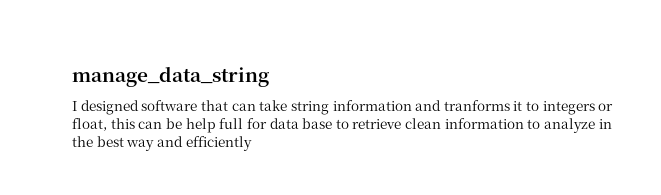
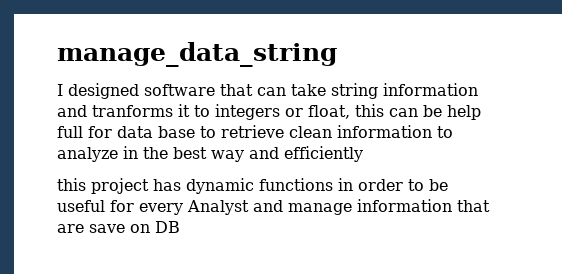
(252, 143) none -> [57,178,448,194] [57,199,490,215] [57,221,180,233] // this project has dynamic functions in order to be useful for every Analyst and manage information that are save on DB

